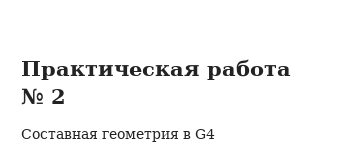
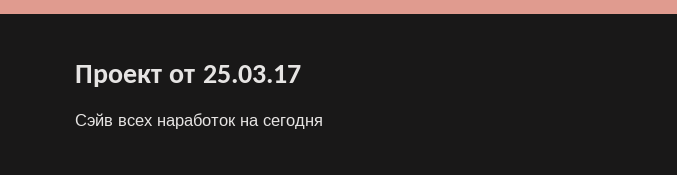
[21,59,291,80] [21,88,66,105] [21,129,215,142] Практическая работа № 2 // Составная геометрия в G4 -> [75,65,301,87] [75,113,323,129] Проект от 25.03.17 // Сэйв всех наработок на сегодня

